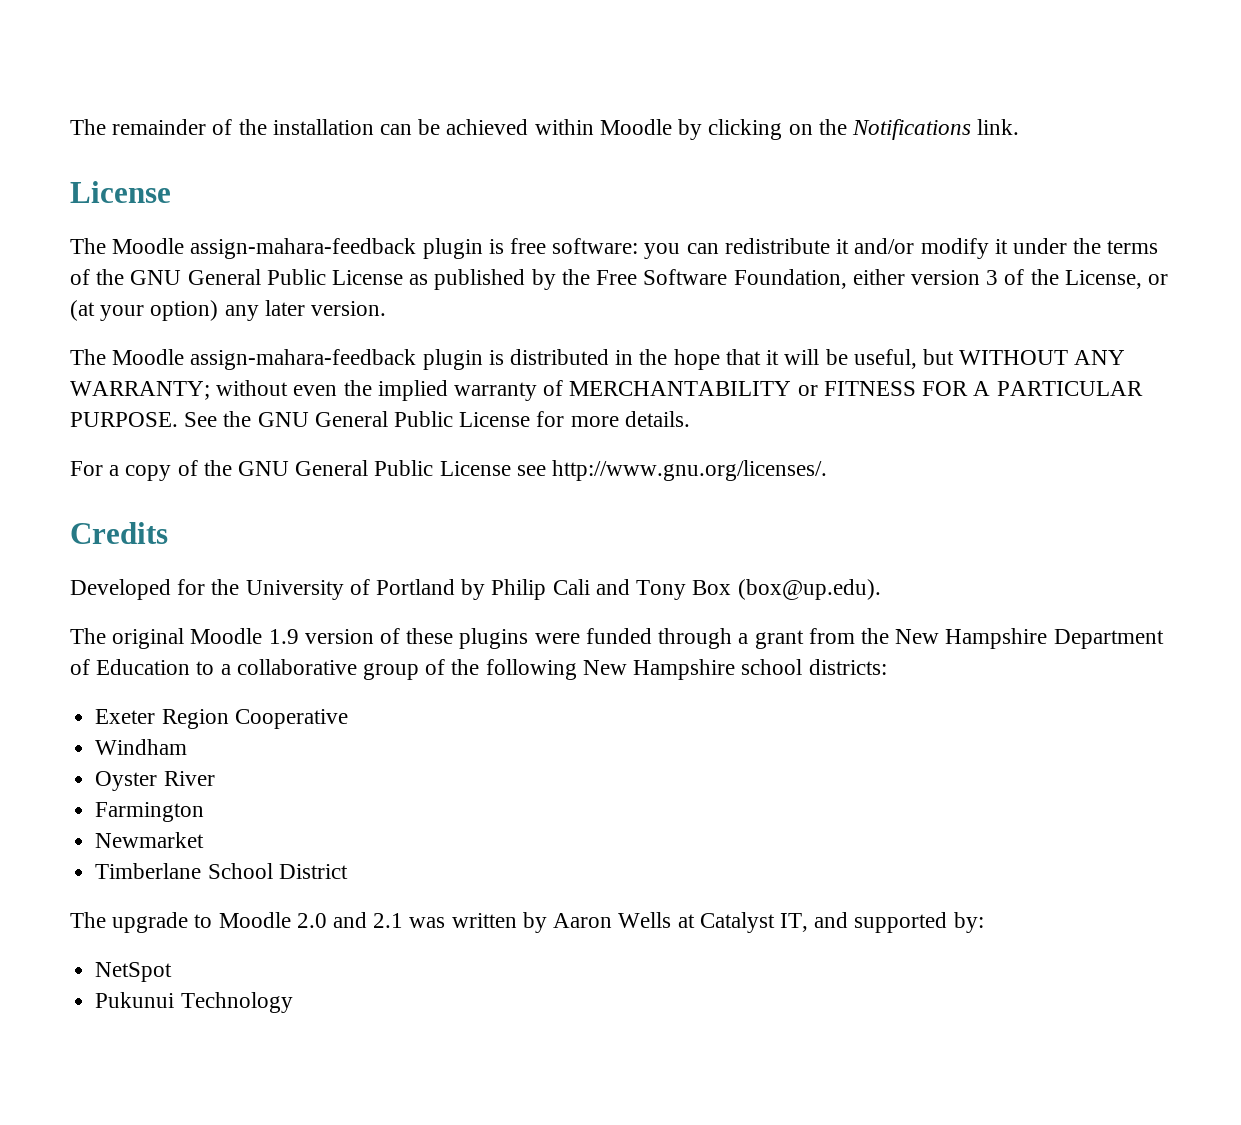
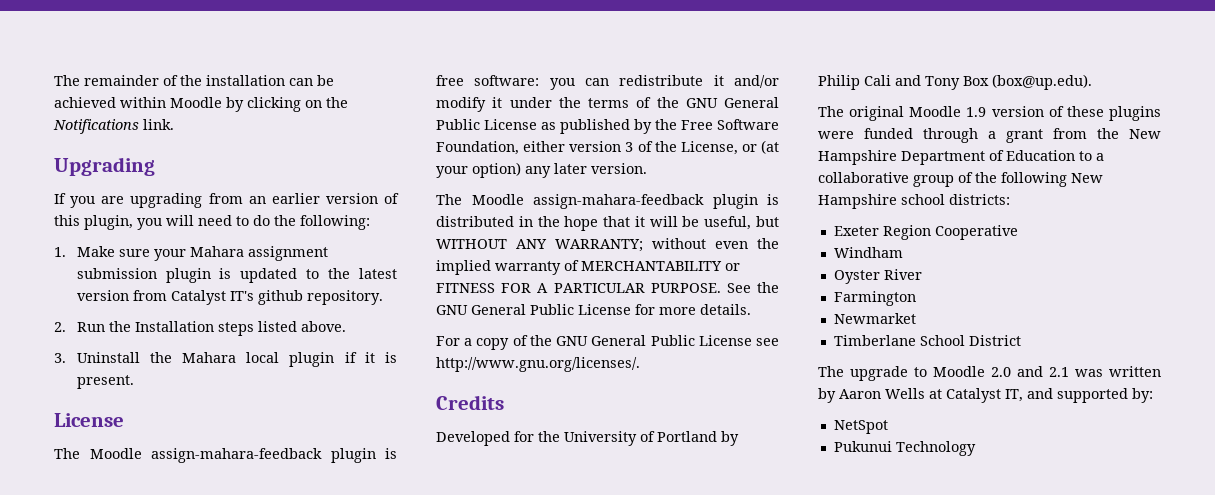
(1020, 127) none -> [54,157,155,176] [54,193,399,208] [54,215,370,230] [54,246,328,261] [76,268,397,283] [76,290,383,305] [54,321,346,336] [54,352,398,367] [76,375,134,389] // Upgrading // If you are upgrading from an earlier version of this plugin, you will need to do the following: // 1. Make sure your Mahara assignment submission plugin is updated to the latest version from Catalyst IT's github repository. // 2. Run the Installation steps listed above. // 3. Uninstall the Mahara local plugin if it is present.

